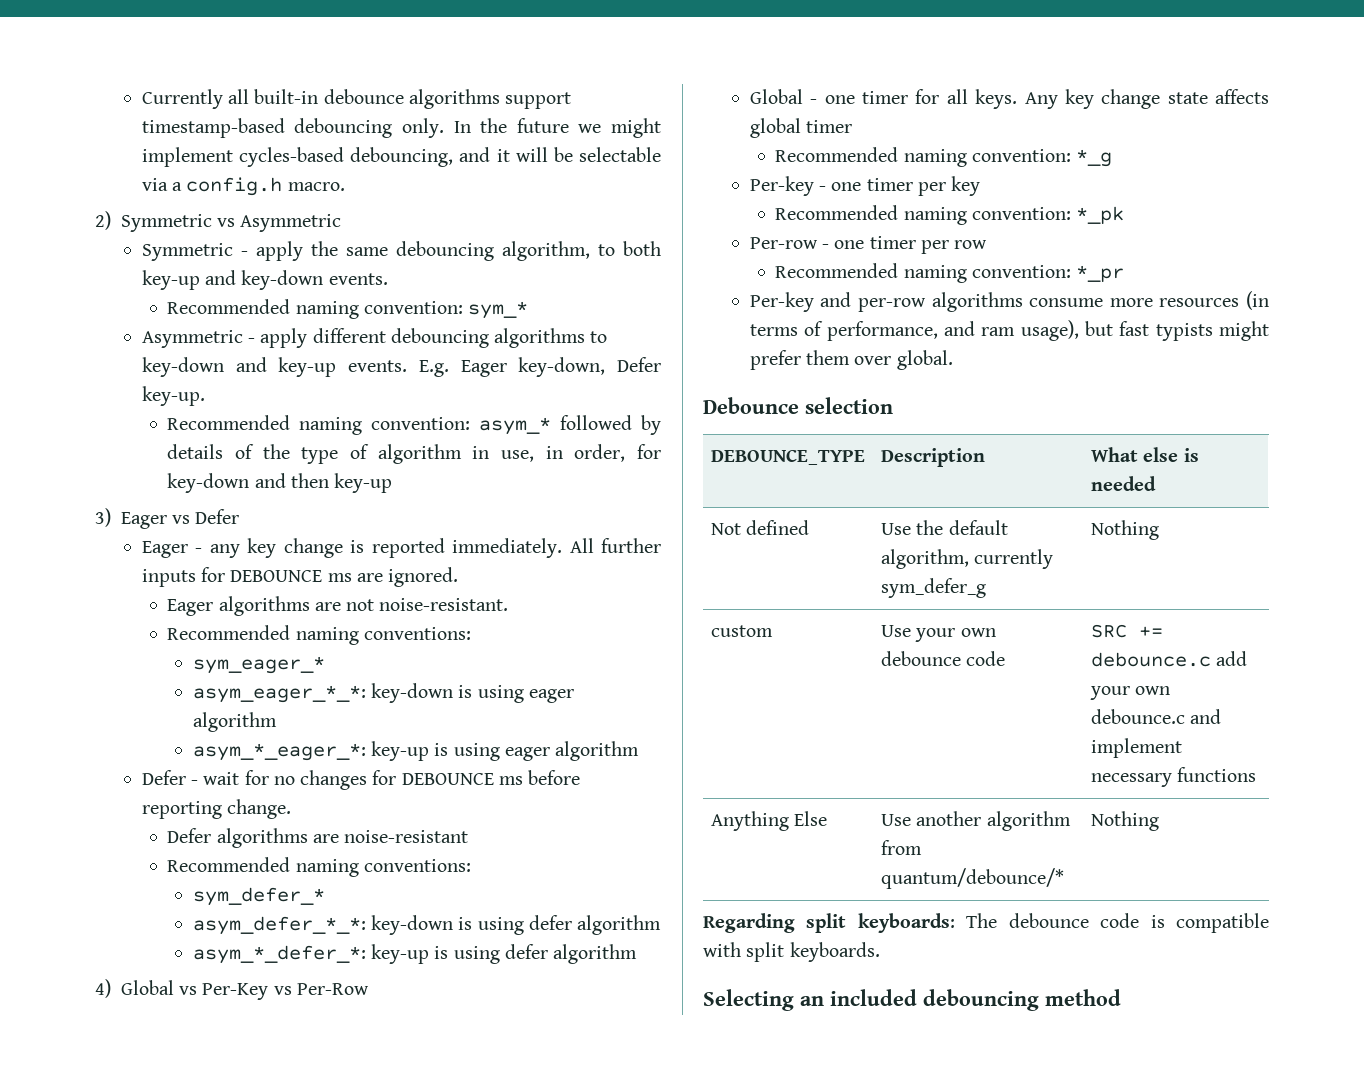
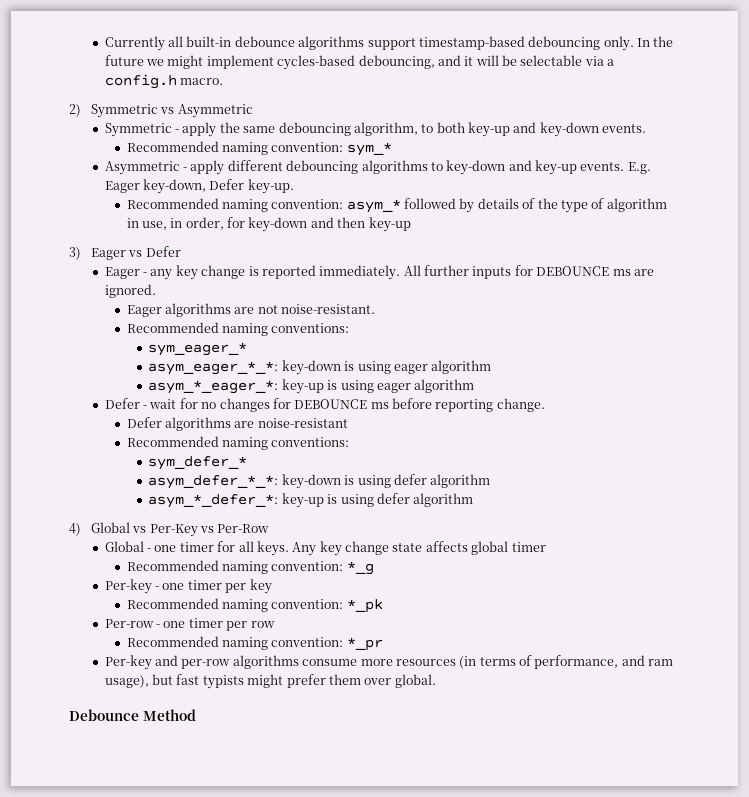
[805,397,893,414] [710,449,865,465] [880,448,985,467] [1090,447,1199,462] [1090,476,1156,491] [710,520,810,535] [880,520,1008,535] [880,549,1054,569] [880,578,986,598] [1090,520,1159,540] [710,625,773,637] [880,625,996,642] [880,651,1006,666] [1090,624,1163,638] [1090,651,1248,667] [1089,686,1171,700] [1090,709,1222,724] [1090,738,1182,758] [1090,767,1257,787] [710,811,828,831] [880,811,1071,831] [880,840,922,855] [880,868,1064,889] [1090,811,1159,831] [703,913,1269,933] [703,942,880,962] [703,989,1121,1011] selection // DEBOUNCE_TYPE | Description | What else is needed // Not defined | Use the default algorithm, currently sym_defer_g | Nothing // custom | Use your own debounce code | SRC += debounce.c add your own debounce.c and implement necessary functions // Anything Else | Use another algorithm from quantum/debounce/* | Nothing // Regarding split keyboards: The debounce code is compatible with split keyboards. // Selecting an included debouncing method -> [142,709,196,721] Method

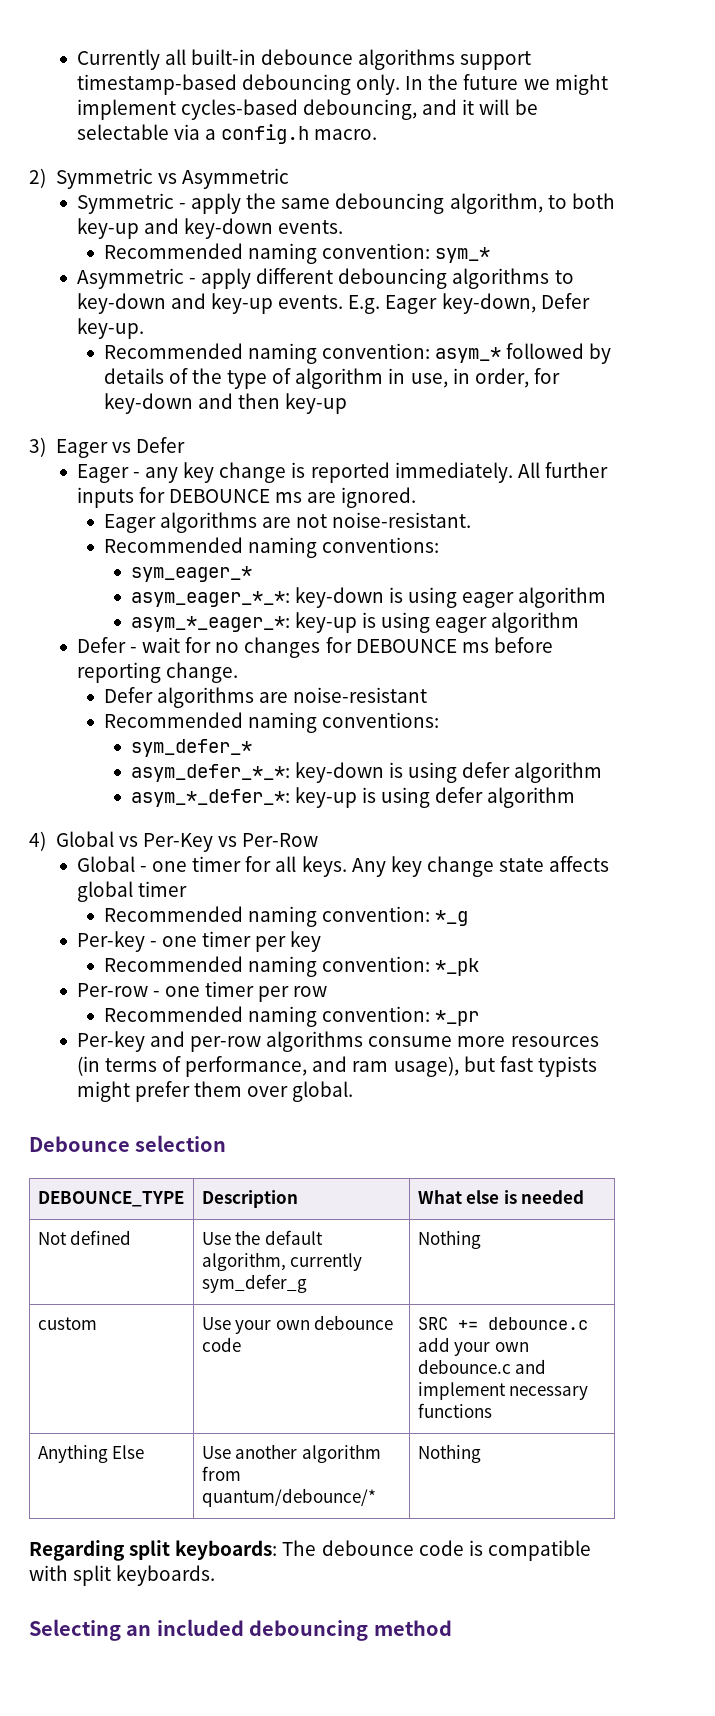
[142,709,196,721] Method -> [135,1135,227,1152] [37,1191,184,1207] [201,1190,298,1208] [417,1190,585,1204] [37,1230,132,1245] [201,1230,323,1245] [201,1252,363,1271] [201,1274,307,1293] [417,1230,481,1249] [37,1317,97,1330] [201,1315,394,1334] [201,1337,241,1352] [417,1317,588,1330] [417,1337,529,1356] [417,1359,547,1374] [417,1382,589,1400] [417,1403,492,1418] [37,1444,145,1463] [201,1444,381,1463] [201,1466,241,1481] [201,1488,376,1507] [417,1444,481,1463] [29,1540,591,1561] [29,1565,216,1586] [29,1619,452,1641] selection // DEBOUNCE_TYPE | Description | What else is needed // Not defined | Use the default algorithm, currently sym_defer_g | Nothing // custom | Use your own debounce code | SRC += debounce.c add your own debounce.c and implement necessary functions // Anything Else | Use another algorithm from quantum/debounce/* | Nothing // Regarding split keyboards: The debounce code is compatible with split keyboards. // Selecting an included debouncing method

